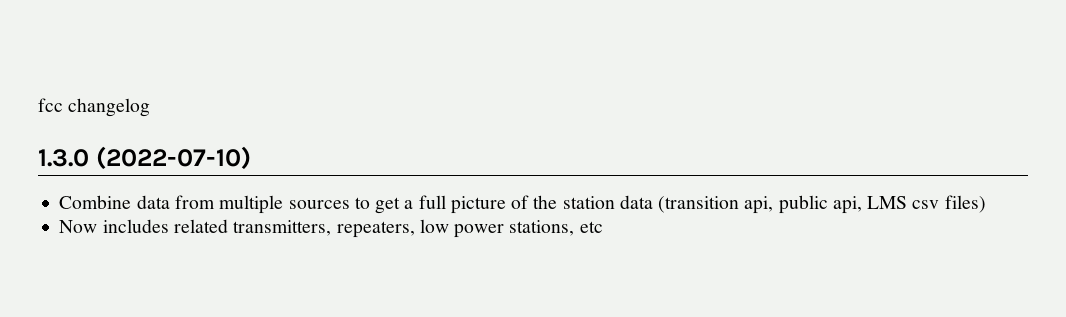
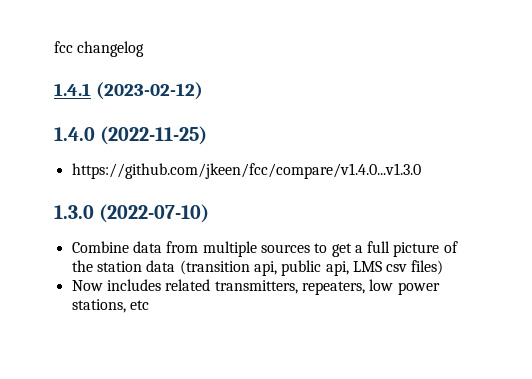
(151, 107) none -> [54,82,203,100] [54,126,208,145] [71,163,421,179] // 1.4.1 (2023-02-12) // 1.4.0 (2022-11-25) // https://github.com/jkeen/fcc/compare/v1.4.0...v1.3.0

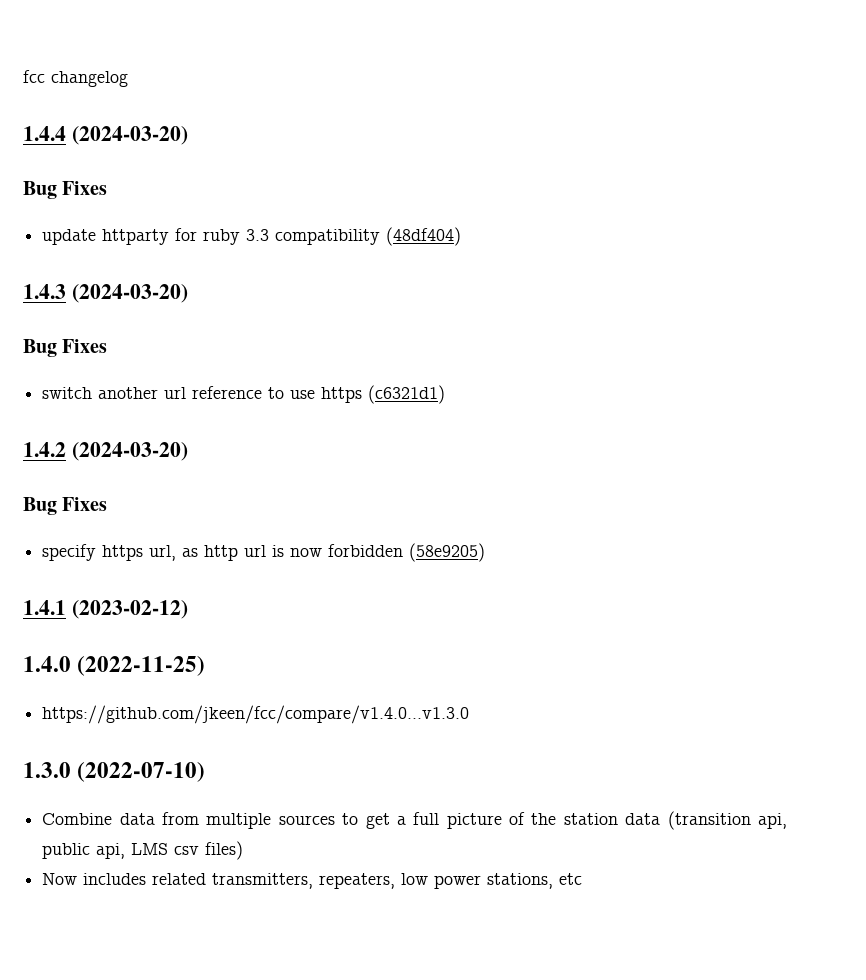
(145, 49) none -> [23,126,188,145] [23,181,108,199] [42,227,462,246] [23,284,188,303] [23,339,108,357] [42,385,446,404] [23,442,188,461] [23,497,108,515] [42,543,486,562] // 1.4.4 (2024-03-20) // Bug Fixes // update httparty for ruby 3.3 compatibility (48df404) // 1.4.3 (2024-03-20) // Bug Fixes // switch another url reference to use https (c6321d1) // 1.4.2 (2024-03-20) // Bug Fixes // specify https url, as http url is now forbidden (58e9205)

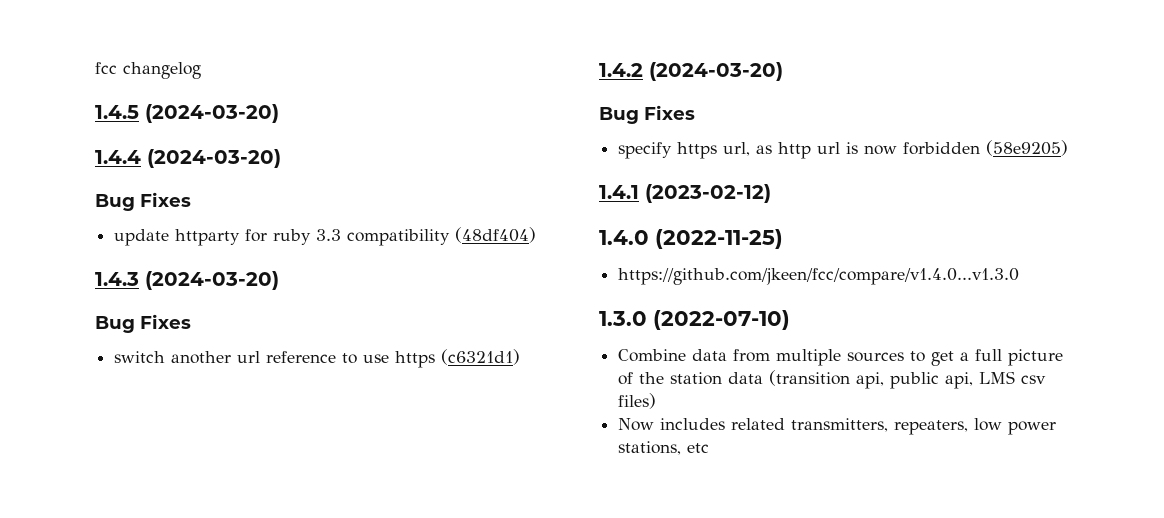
(128, 79) none -> [95,104,279,123] // 1.4.5 (2024-03-20)

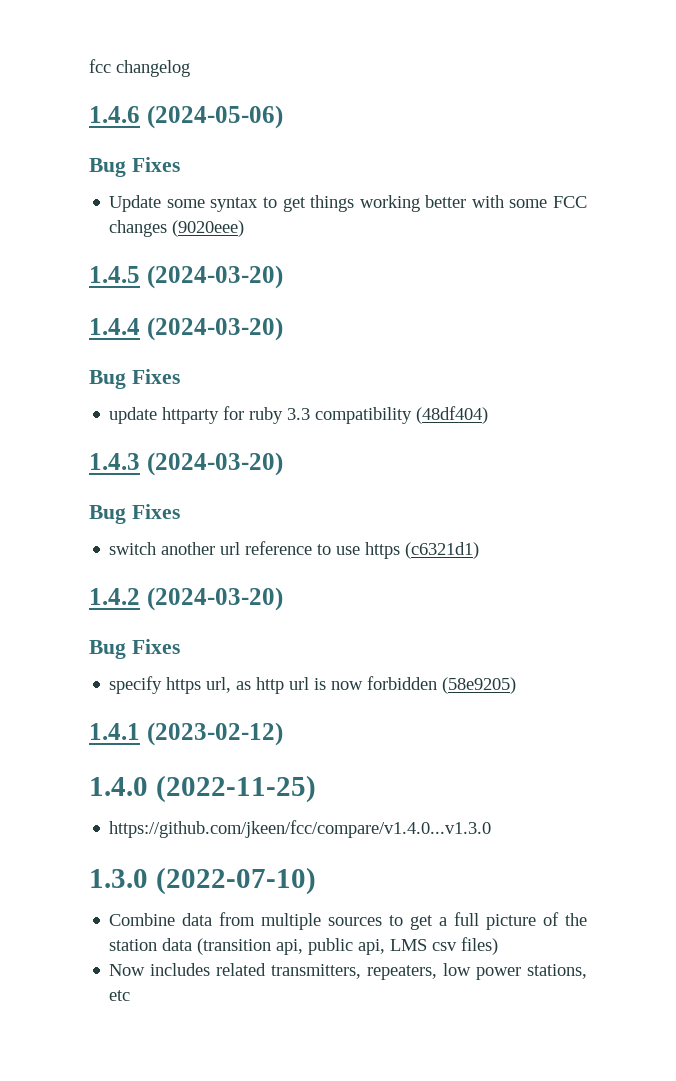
(201, 70) none -> [89,105,283,129] [89,157,180,177] [109,195,587,212] [109,220,245,237] // 1.4.6 (2024-05-06) // Bug Fixes // Update some syntax to get things working better with some FCC changes (9020eee)

